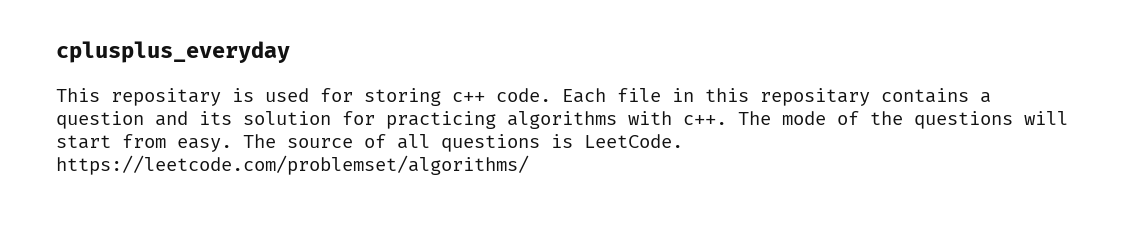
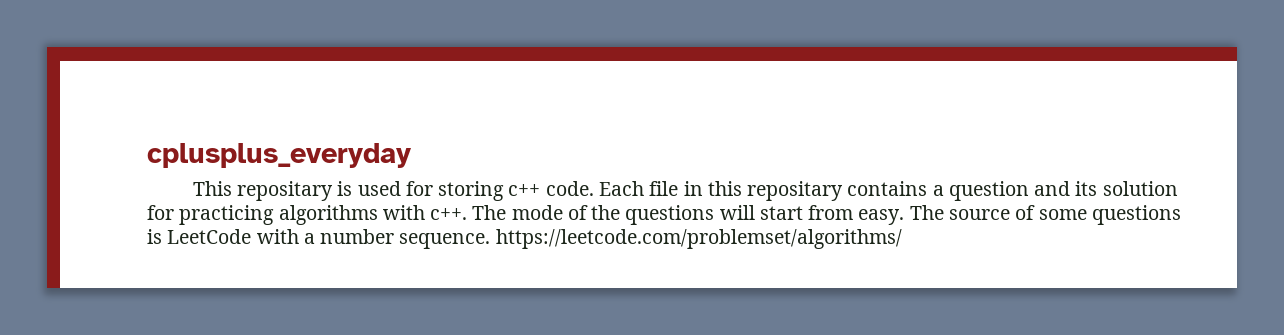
[397,134,430,149] all -> [1038,209,1087,220] some
[584,134,683,148] LeetCode. -> [167,229,491,249] LeetCode with a number sequence.

